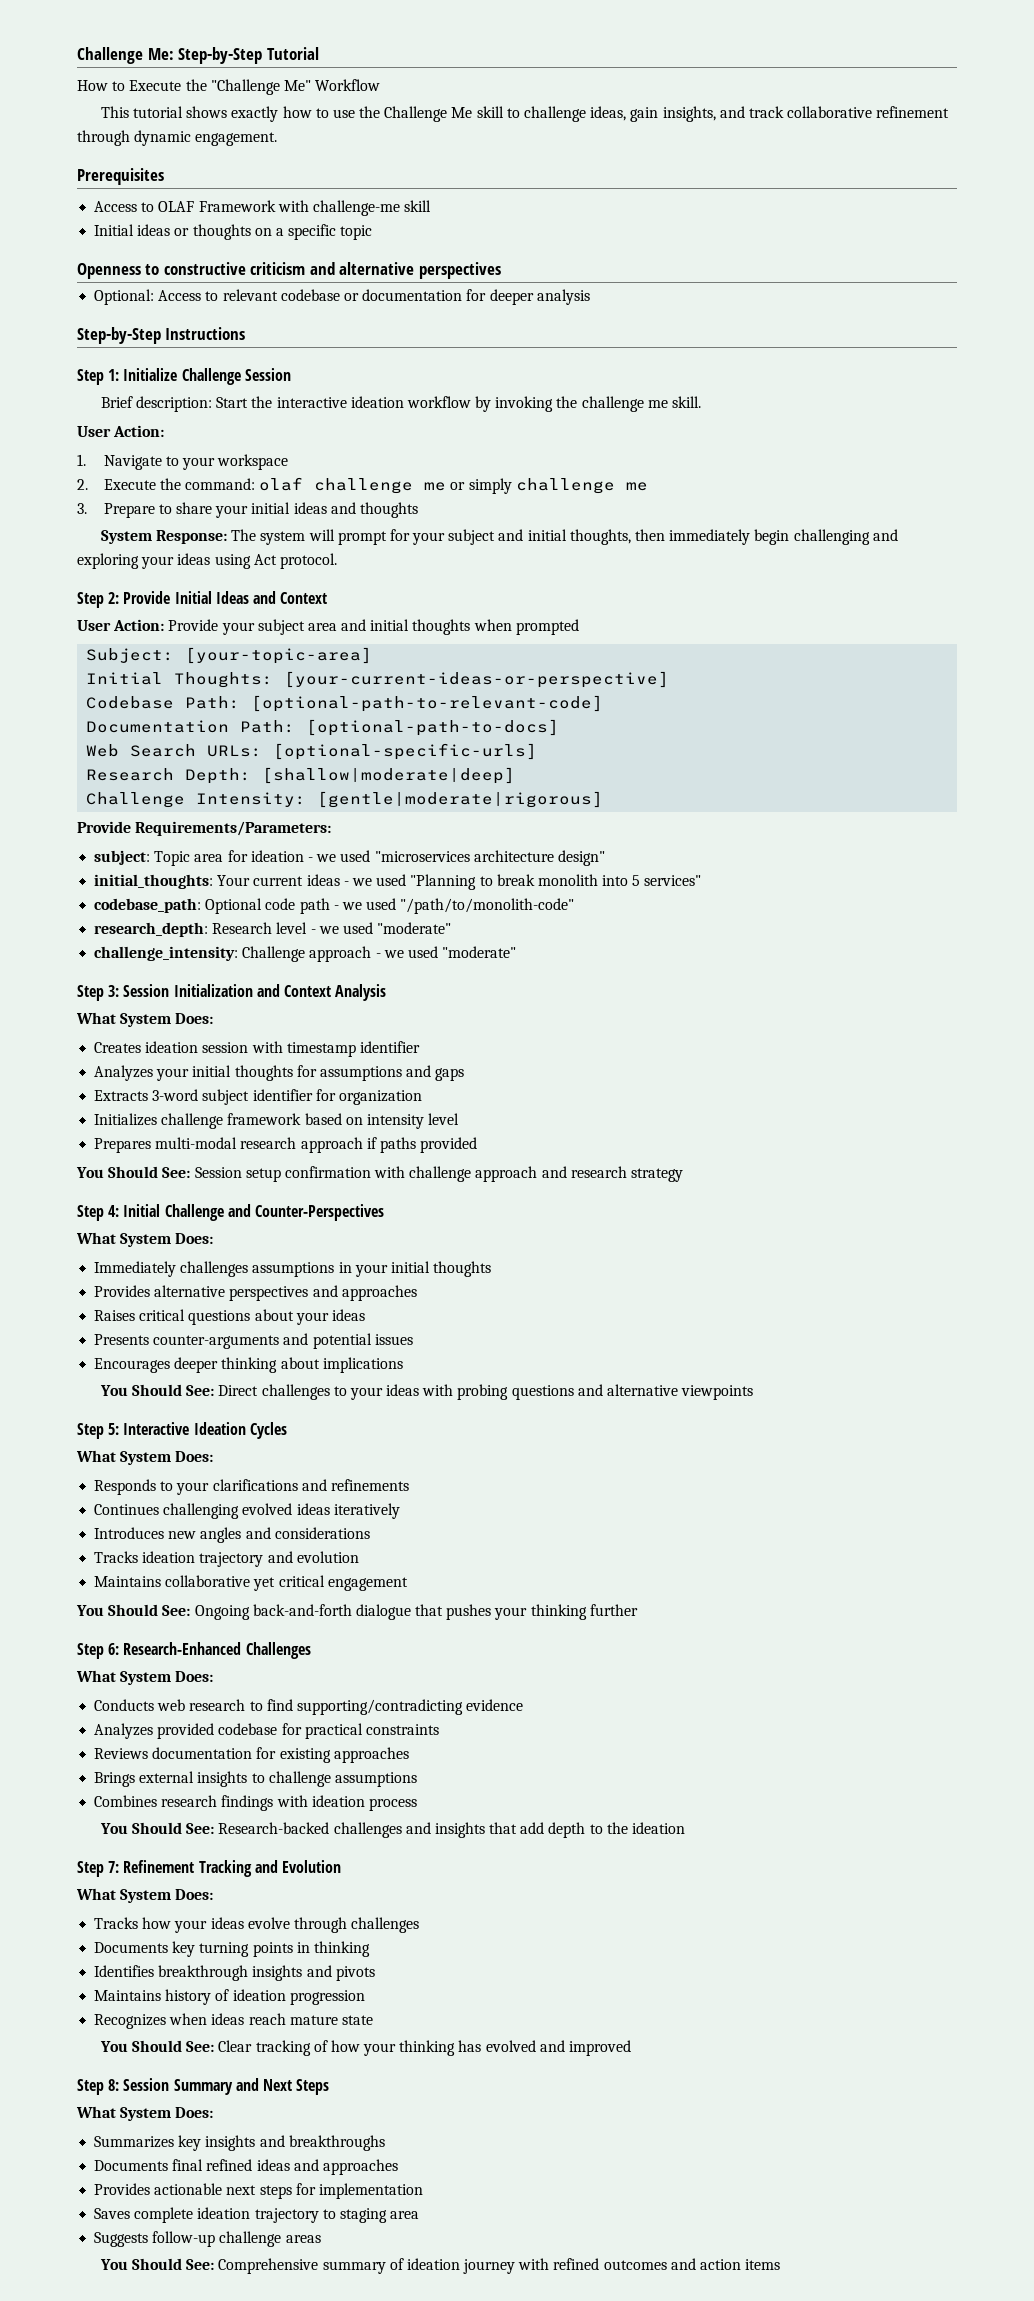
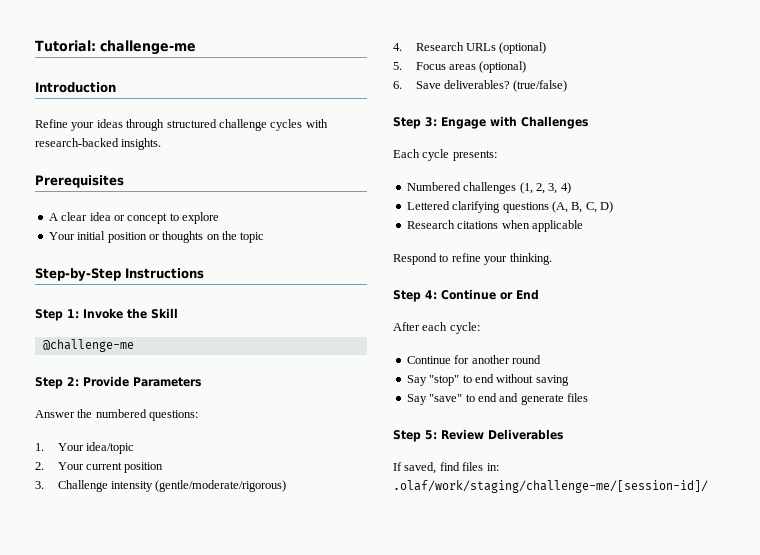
[77,47,319,64] [77,79,381,95] [100,106,950,122] [77,130,278,146] [77,168,164,185] [94,200,432,216] [94,224,171,236] Challenge Me: Step-by-Step Tutorial // How to Execute the "Challenge Me" Workflow // This tutorial shows exactly how to use the Challenge Me skill to challenge ideas, gain insights, and track collaborative refinement through dynamic engagement. // Prerequisites // Access to OLAF Framework with challenge-me skill // Initial ideas -> [35,40,196,55] [35,82,116,93] [35,119,328,131] [35,138,162,150] [35,175,124,188] [48,212,219,224] [48,231,147,243] Tutorial: challenge-me // Introduction // Refine your ideas through structured challenge cycles with research-backed insights. // Prerequisites // A clear idea or concept to explore // Your initial position
[275,224,337,240] a specific -> [222,231,237,240] the
[77,262,501,279] [94,289,590,305] [77,327,246,344] [77,368,291,385] [100,396,701,412] [77,425,165,437] [77,454,289,470] [77,477,648,494] [77,502,418,518] [100,529,898,545] [77,553,337,569] [77,591,328,608] [77,619,579,635] [86,647,373,664] [86,671,670,688] [86,695,604,712] [86,719,560,736] [86,743,538,760] [86,767,516,784] [86,791,604,808] [77,821,332,836] [94,850,605,866] [94,874,702,890] [94,898,575,914] [94,922,452,937] [94,946,517,962] [77,984,387,1001] [76,1012,214,1027] [94,1041,420,1057] [94,1065,465,1081] [94,1089,422,1105] [94,1113,460,1129] [94,1137,478,1153] [76,1166,684,1182] [77,1204,384,1221] [76,1232,214,1247] [94,1261,492,1277] [94,1285,417,1301] [94,1309,365,1325] [94,1333,413,1349] [94,1357,403,1373] [99,1384,754,1400] [77,1422,287,1439] [76,1450,214,1465] [94,1479,409,1495] [94,1503,400,1519] [94,1527,370,1543] [94,1551,359,1567] [94,1575,408,1591] [76,1604,638,1620] [77,1642,311,1659] [76,1670,214,1685] [94,1699,524,1715] [94,1723,439,1739] [94,1747,409,1763] [94,1771,417,1787] [94,1795,417,1811] [99,1822,685,1838] [77,1860,341,1877] [76,1888,214,1903] [94,1917,420,1933] [94,1941,370,1957] [94,1965,375,1981] [94,1989,365,2005] [94,2013,373,2029] [99,2040,631,2056] [77,2078,330,2095] [76,2106,214,2121] [94,2135,385,2151] [94,2159,398,2175] [94,2183,423,2199] [94,2207,420,2223] [94,2231,321,2247] [99,2258,781,2274] Openness to constructive criticism and alternative perspectives // Optional: Access to relevant codebase or documentation for deeper analysis // Step-by-Step Instructions // Step 1: Initialize Challenge Session // Brief description: Start the interactive ideation workflow by invoking the challenge me skill. // User Action: // 1. Navigate to your workspace // 2. Execute the command: olaf challenge me or simply challenge me // 3. Prepare to share your initial ideas and thoughts // System Response: The system will prompt for your subject and initial thoughts, then immediately begin challenging and exploring your ideas using Act protocol. // Step 2: Provide Initial Ideas and Context // User Action: Provide your subject area and initial thoughts when prompted // Subject: [your-topic-area] // Initial Thoughts: [your-current-ideas-or-perspective] // Codebase Path: [optional-path-to-relevant-code] // Documentation Path: [optional-path-to-docs] // Web Search URLs: [optional-specific-urls] // Research Depth: [shallow|moderate|deep] // Challenge Intensity: [gentle|moderate|rigorous] // Provide Requirements/Parameters: // subject: Topic area for ideation - we used "microservices architecture design" // initial_thoughts: Your current ideas - we used "Planning to break monolith into 5 services" // codebase_path: Optional code path - we used "/path/to/monolith-code" // research_depth: Research level - we used "moderate" // challenge_intensity: Challenge approach - we used "moderate" // Step 3: Session Initialization and Context Analysis // What System Does: // Creates ideation session with timestamp identifier // Analyzes your initial thoughts for assumptions and gaps // Extracts 3-word subject identifier for organization // Initializes challenge framework based on intensity level // Prepares multi-modal research approach if paths provided // You Should See: Session setup confirmation with challenge approach and research strategy // Step 4: Initial Challenge and Counter-Perspectives // What System Does: // Immediately challenges assumptions in your initial thoughts // Provides alternative perspectives and approaches // Raises critical questions about your ideas // Presents counter-arguments and potential issues // Encourages deeper thinking about implications // You Should See: Direct challenges to your ideas with probing questions and alternative viewpoints // Step 5: Interactive Ideation Cycles // What System Does: // Responds to your clarifications and refinements // Continues challenging evolved ideas iteratively // Introduces new angles and considerations // Tracks ideation trajectory and evolution // Maintains collaborative yet critical engagement // You Should See: Ongoing back-and-forth dialogue that pushes your thinking further // Step 6: Research-Enhanced Challenges // What System Does: // Conducts web research to find supporting/contradicting evidence // Analyzes provided codebase for practical constraints // Reviews documentation for existing approaches // Brings external insights to challenge assumptions // Combines research findings with ideation process // You Should See: Research-backed challenges and insights that add depth to the ideation // Step 7: Refinement Tracking and Evolution // What System Does: // Tracks how your ideas evolve through challenges // Documents key turning points in thinking // Identifies breakthrough insights and pivots // Maintains history of ideation progression // Recognizes when ideas reach mature state // You Should See: Clear tracking of how your thinking has evolved and improved // Step 8: Session Summary and Next Steps // What System Does: // Summarizes key insights and breakthroughs // Documents final refined ideas and approaches // Provides actionable next steps for implementation // Saves complete ideation trajectory to staging area // Suggests follow-up challenge areas // You Should See: Comprehensive summary of ideation journey with refined outcomes and action items -> [35,268,204,281] [35,308,178,321] [42,339,134,352] [35,376,201,389] [35,409,199,421] [35,442,134,454] [35,462,164,473] [35,480,287,492] [393,42,547,54] [393,61,527,73] [393,80,568,92] [393,116,588,129] [393,149,497,161] [406,182,571,194] [406,201,613,213] [406,220,583,232] [393,253,552,265] [393,289,539,302] [393,322,480,334] [406,355,541,364] [406,374,569,386] [406,393,588,405] [393,429,563,442] [393,462,499,474] [393,480,708,493] Step-by-Step Instructions // Step 1: Invoke the Skill // @challenge-me // Step 2: Provide Parameters // Answer the numbered questions: // 1. Your idea/topic // 2. Your current position // 3. Challenge intensity (gentle/moderate/rigorous) // 4. Research URLs (optional) // 5. Focus areas (optional) // 6. Save deliverables? (true/false) // Step 3: Engage with Challenges // Each cycle presents: // Numbered challenges (1, 2, 3, 4) // Lettered clarifying questions (A, B, C, D) // Research citations when applicable // Respond to refine your thinking. // Step 4: Continue or End // After each cycle: // Continue for another round // Say "stop" to end without saving // Say "save" to end and generate files // Step 5: Review Deliverables // If saved, find files in: .olaf/work/staging/challenge-me/[session-id]/

